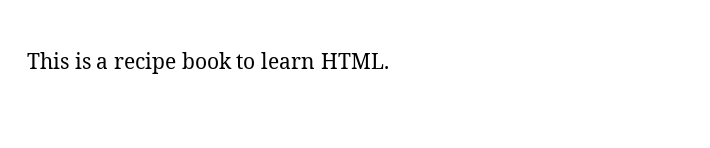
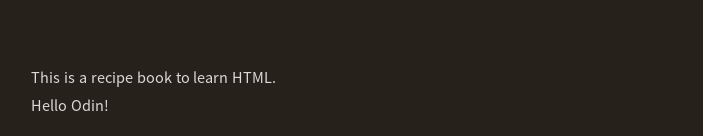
(389, 61) none -> [31,99,109,111] // Hello Odin!

